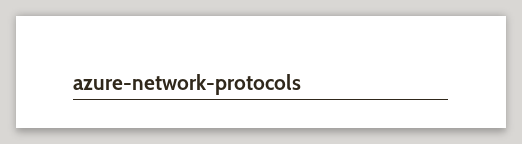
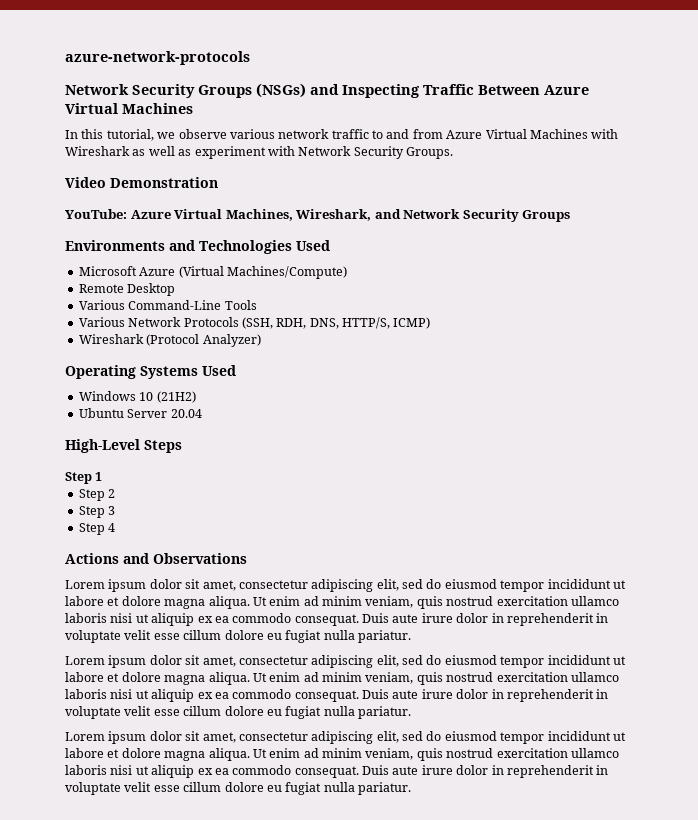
(301, 84) none -> [65,83,589,98] [65,103,193,114] [65,129,619,141] [65,146,453,159] [65,177,218,188] [65,209,571,222] [65,240,330,254] [78,266,347,279] [78,283,176,296] [78,300,257,310] [78,317,431,329] [78,334,261,347] [65,365,236,379] [78,391,196,403] [78,408,202,418] [65,439,182,453] [65,472,103,484] [78,489,116,501] [78,506,116,518] [78,523,116,535] [65,553,247,564] [65,579,626,592] [65,596,619,609] [65,613,609,626] [65,630,411,643] [65,655,626,668] [65,672,619,685] [65,689,609,702] [65,706,411,719] [65,731,626,744] [65,748,619,761] [65,765,609,778] [65,782,411,795] // Network Security Groups (NSGs) and Inspecting Traffic Between Azure Virtual Machines // In this tutorial, we observe various network traffic to and from Azure Virtual Machines with Wireshark as well as experiment with Network Security Groups. // Video Demonstration // YouTube: Azure Virtual Machines, Wireshark, and Network Security Groups // Environments and Technologies Used // Microsoft Azure (Virtual Machines/Compute) // Remote Desktop // Various Command-Line Tools // Various Network Protocols (SSH, RDH, DNS, HTTP/S, ICMP) // Wireshark (Protocol Analyzer) // Operating Systems Used // Windows 10 (21H2) // Ubuntu Server 20.04 // High-Level Steps // Step 1 // Step 2 // Step 3 // Step 4 // Actions and Observations // Lorem ipsum dolor sit amet, consectetur adipiscing elit, sed do eiusmod tempor incididunt ut labore et dolore magna aliqua. Ut enim ad minim veniam, quis nostrud exercitation ullamco laboris nisi ut aliquip ex ea commodo consequat. Duis aute irure dolor in reprehenderit in voluptate velit esse cillum dolore eu fugiat nulla pariatur. // Lorem ipsum dolor sit amet, consectetur adipiscing elit, sed do eiusmod tempor incididunt ut labore et dolore magna aliqua. Ut enim ad minim veniam, quis nostrud exercitation ullamco laboris nisi ut aliquip ex ea commodo consequat. Duis aute irure dolor in reprehenderit in voluptate velit esse cillum dolore eu fugiat nulla pariatur. // Lorem ipsum dolor sit amet, consectetur adipiscing elit, sed do eiusmod tempor incididunt ut labore et dolore magna aliqua. Ut enim ad minim veniam, quis nostrud exercitation ullamco laboris nisi ut aliquip ex ea commodo consequat. Duis aute irure dolor in reprehenderit in voluptate velit esse cillum dolore eu fugiat nulla pariatur.

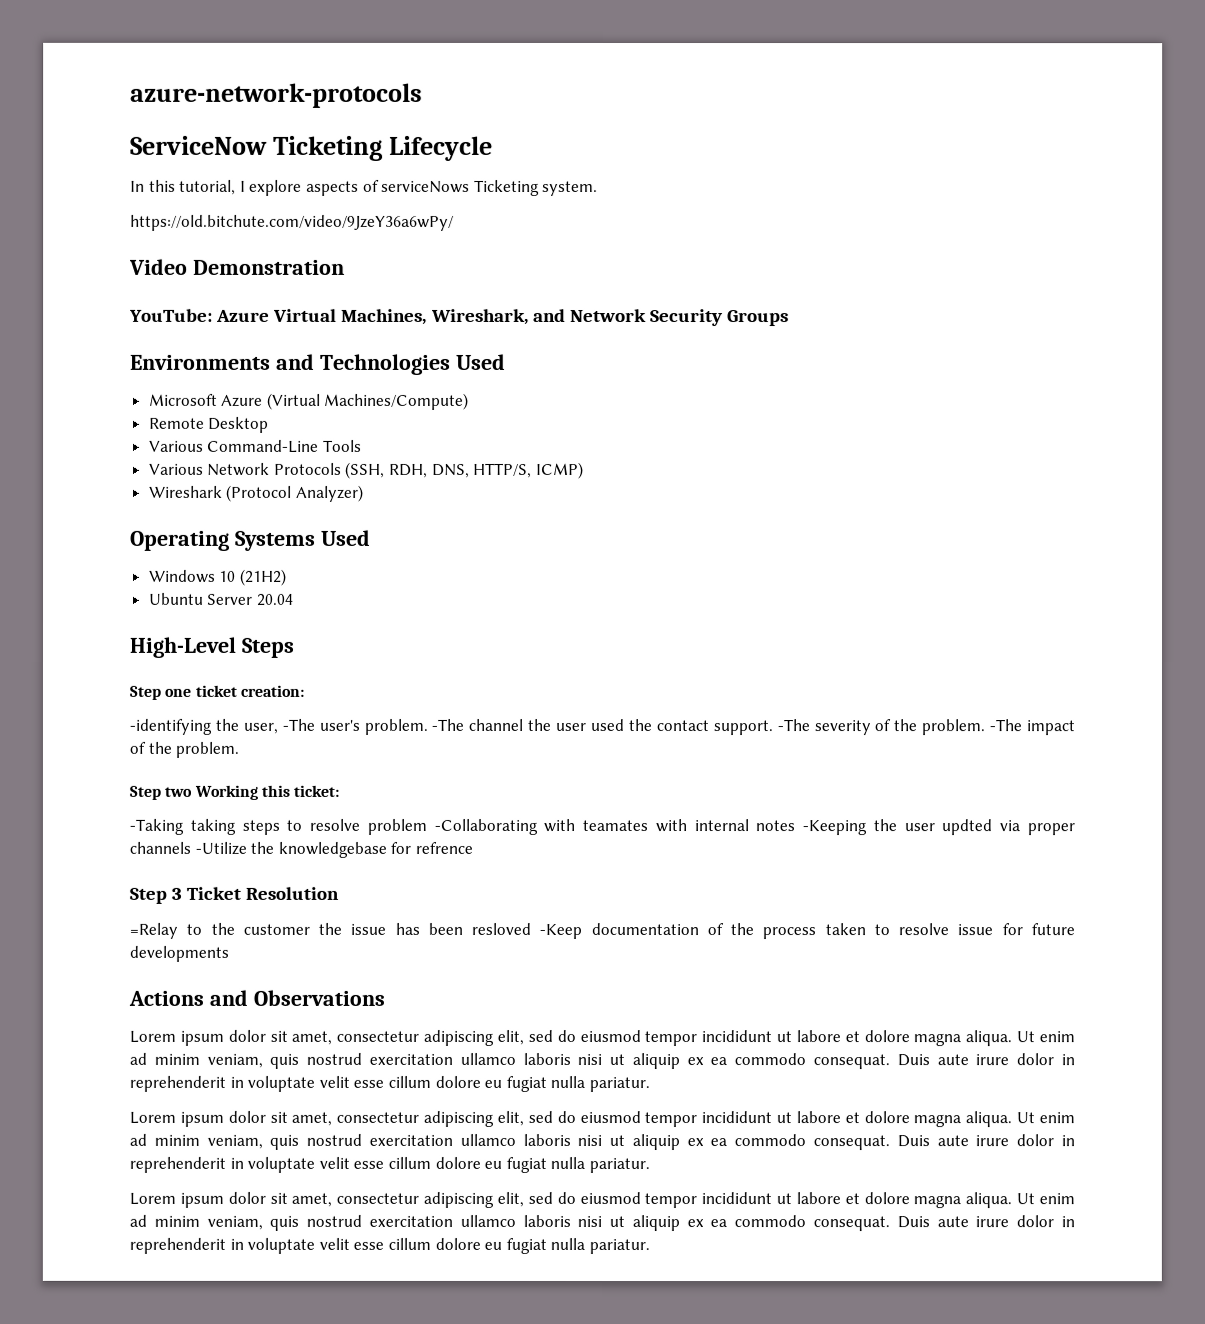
[65,83,589,98] [65,103,193,114] [65,129,619,141] [65,146,453,159] Network Security Groups (NSGs) and Inspecting Traffic Between Azure Virtual Machines // In this tutorial, we observe various network traffic to and from Azure Virtual Machines with Wireshark as well as experiment with Network Security Groups. -> [130,135,493,161] [130,179,599,196] [130,214,454,231] ServiceNow Ticketing Lifecycle // In this tutorial, I explore aspects of serviceNows Ticketing system. // https://old.bitchute.com/video/9JzeY36a6wPy/
[95,472,103,481] [78,489,116,501] [78,506,116,518] [78,523,116,535] 1 // Step 2 // Step 3 // Step 4 -> [164,684,304,697] [129,718,1075,736] [129,741,240,758] [129,784,340,800] [129,818,1075,836] [129,841,473,858] [129,886,340,904] [129,922,1076,940] [129,945,229,962] one ticket creation: // -identifying the user, -The user's problem. -The channel the user used the contact support. -The severity of the problem. -The impact of the problem. // Step two Working this ticket: // -Taking taking steps to resolve problem -Collaborating with teamates with internal notes -Keeping the user updted via proper channels -Utilize the knowledgebase for refrence // Step 3 Ticket Resolution // =Relay to the customer the issue has been resloved -Keep documentation of the process taken to resolve issue for future developments

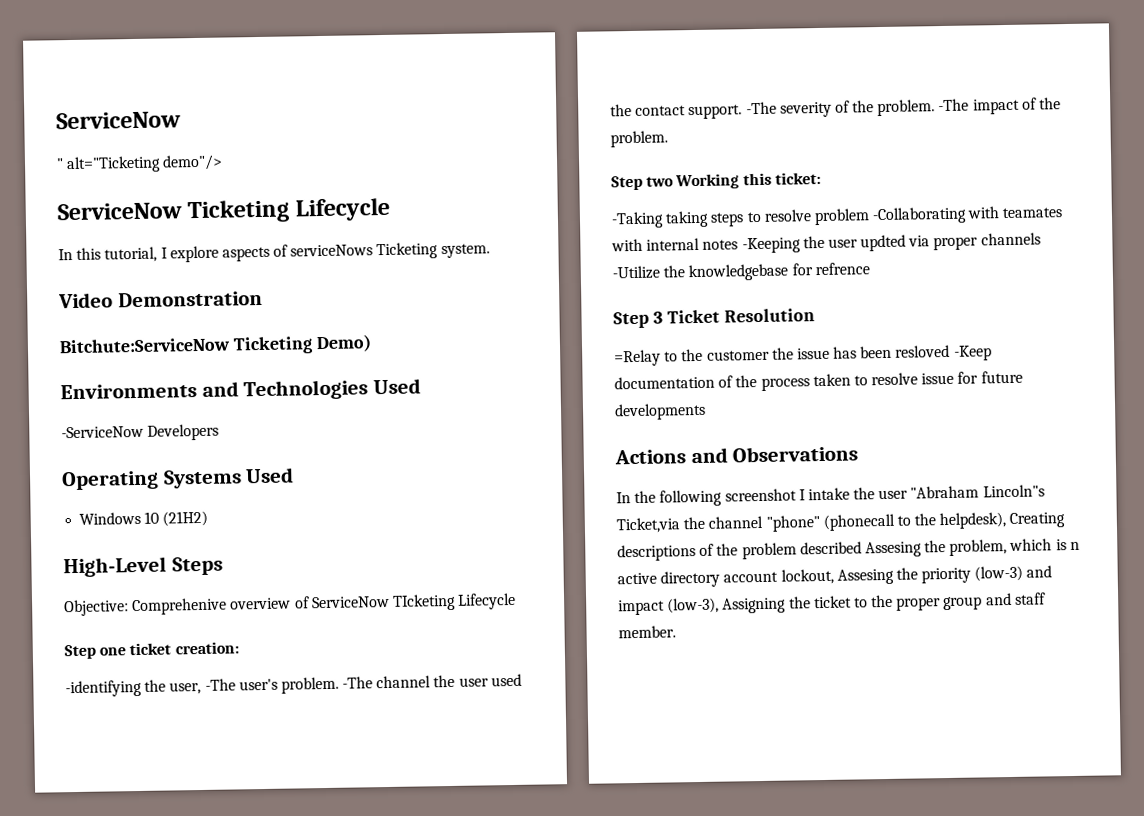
[130,82,423,108] azure-network-protocols -> [56,111,181,130] [56,154,224,174] ServiceNow // " alt="Ticketing demo"/>
[130,214,454,231] // https://old.bitchute.com/video/9JzeY36a6wPy/ -> (490, 251) none
[129,308,790,327] [130,353,506,375] [148,392,470,410] [148,416,270,433] [148,439,362,453] [148,461,584,479] [148,484,364,502] YouTube: Azure Virtual Machines, Wireshark, and Network Security Groups // Environments and Technologies Used // Microsoft Azure (Virtual Machines/Compute) // Remote Desktop // Various Command-Line Tools // Various Network Protocols (SSH, RDH, DNS, HTTP/S, ICMP) // Wireshark (Protocol Analyzer) -> [59,334,372,355] [60,378,422,401] [61,423,220,441] Bitchute:ServiceNow Ticketing Demo) // Environments and Technologies Used // -ServiceNow Developers
[148,592,294,606] // Ubuntu Server 20.04 -> (209, 518) none
(295, 647) none -> [64,592,517,617] // Objective: Comprehenive overview of ServiceNow TIcketing Lifecycle
[129,1029,1076,1047] [129,1052,1075,1070] [129,1075,650,1093] [129,1110,1076,1128] [129,1133,1075,1151] [129,1156,650,1174] [129,1191,1076,1209] [129,1214,1075,1232] [129,1237,650,1255] Lorem ipsum dolor sit amet, consectetur adipiscing elit, sed do eiusmod tempor incididunt ut labore et dolore magna aliqua. Ut enim ad minim veniam, quis nostrud exercitation ullamco laboris nisi ut aliquip ex ea commodo consequat. Duis aute irure dolor in reprehenderit in voluptate velit esse cillum dolore eu fugiat nulla pariatur. // Lorem ipsum dolor sit amet, consectetur adipiscing elit, sed do eiusmod tempor incididunt ut labore et dolore magna aliqua. Ut enim ad minim veniam, quis nostrud exercitation ullamco laboris nisi ut aliquip ex ea commodo consequat. Duis aute irure dolor in reprehenderit in voluptate velit esse cillum dolore eu fugiat nulla pariatur. // Lorem ipsum dolor sit amet, consectetur adipiscing elit, sed do eiusmod tempor incididunt ut labore et dolore magna aliqua. Ut enim ad minim veniam, quis nostrud exercitation ullamco laboris nisi ut aliquip ex ea commodo consequat. Duis aute irure dolor in reprehenderit in voluptate velit esse cillum dolore eu fugiat nulla pariatur. -> [616,484,1045,507] [616,512,1066,534] [617,538,1080,562] [617,565,1053,588] [618,592,1046,616] [618,625,676,639] In the following screenshot I intake the user "Abraham Lincoln"s Ticket,via the channel "phone" (phonecall to the helpdesk), Creating descriptions of the problem described Assesing the problem, which is n active directory account lockout, Assesing the priority (low-3) and impact (low-3), Assigning the ticket to the proper group and staff member.

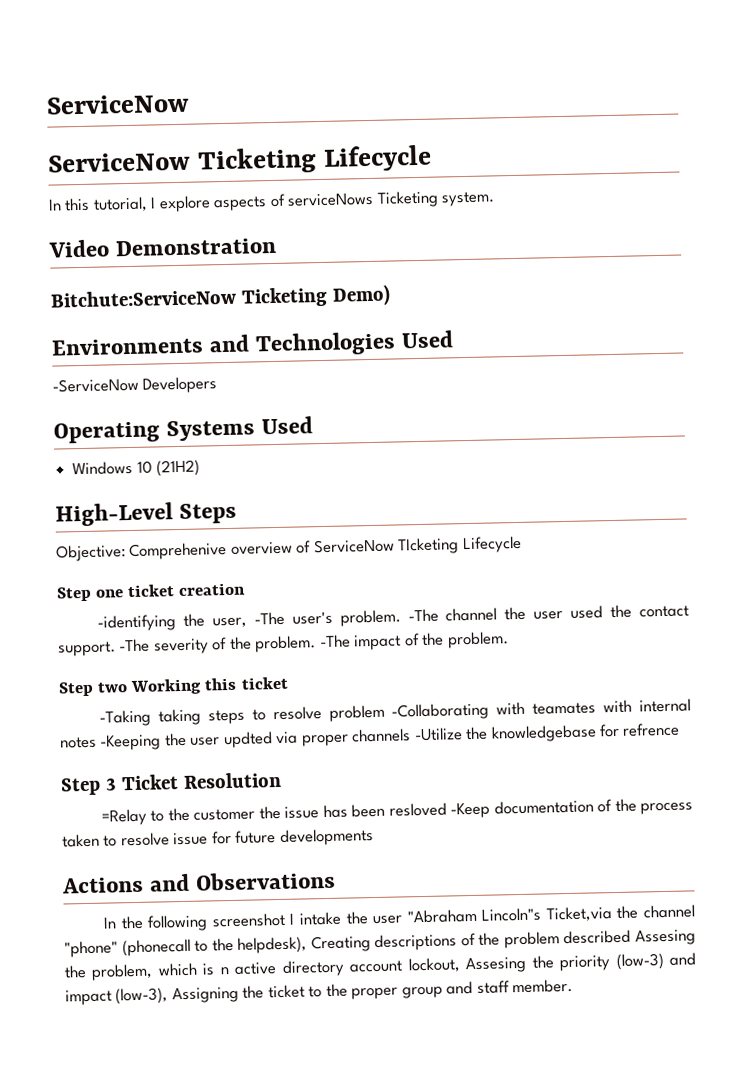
[56,111,181,130] [56,154,224,174] ServiceNow // " alt="Ticketing demo"/> -> [46,93,190,115] ServiceNow
[174,641,239,655] creation: -> [178,582,247,597] creation
[774,171,821,185] ticket: -> [240,676,289,690] ticket

